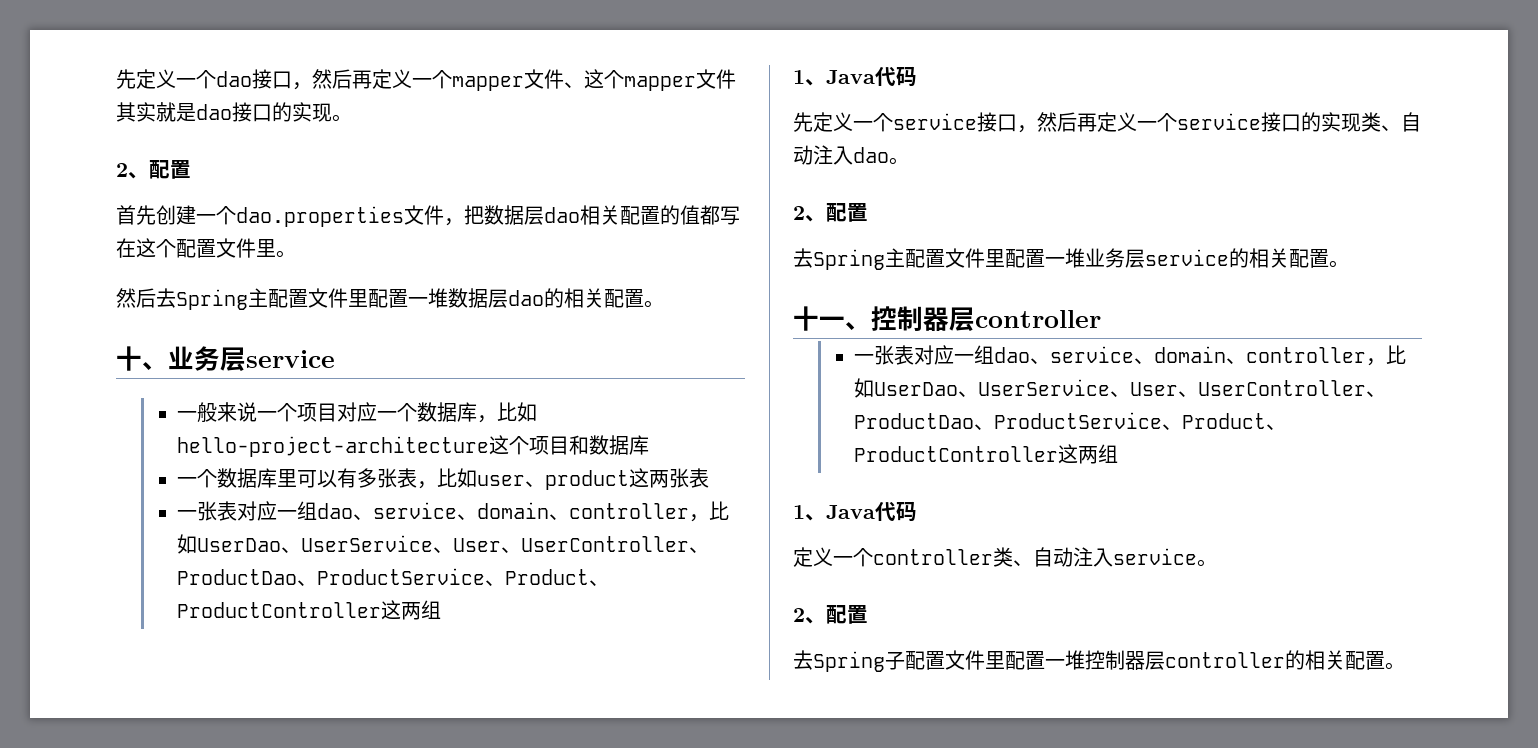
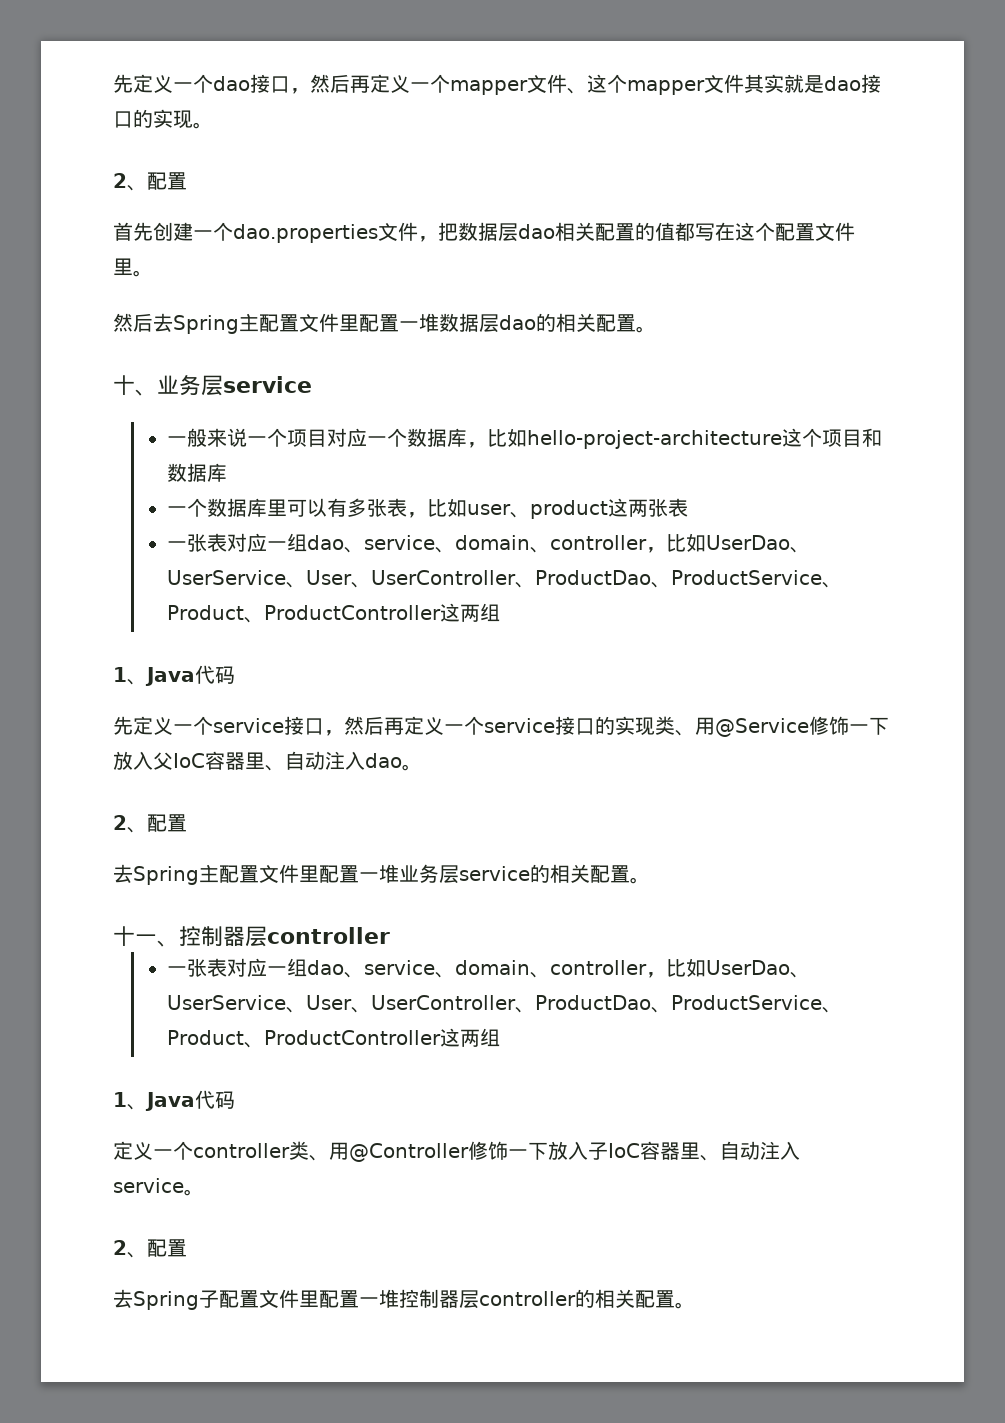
(1401, 128) none -> [695,716,889,737] [113,751,285,771] 用@Service修饰一下放入父IoC容器里、
(1033, 563) none -> [329,1141,720,1162] 用@Controller修饰一下放入子IoC容器里、

